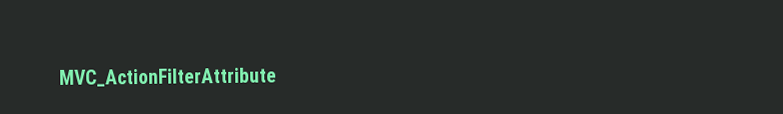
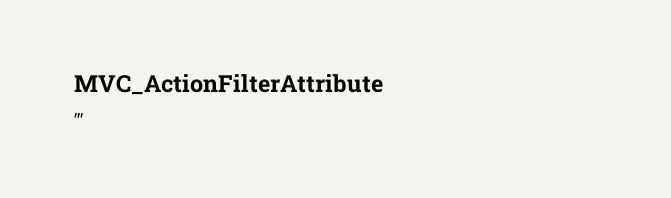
(277, 77) none -> [74,113,83,125] // '''

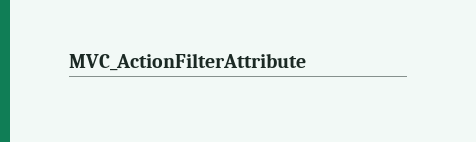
[74,113,83,125] // ''' -> (306, 62) none

